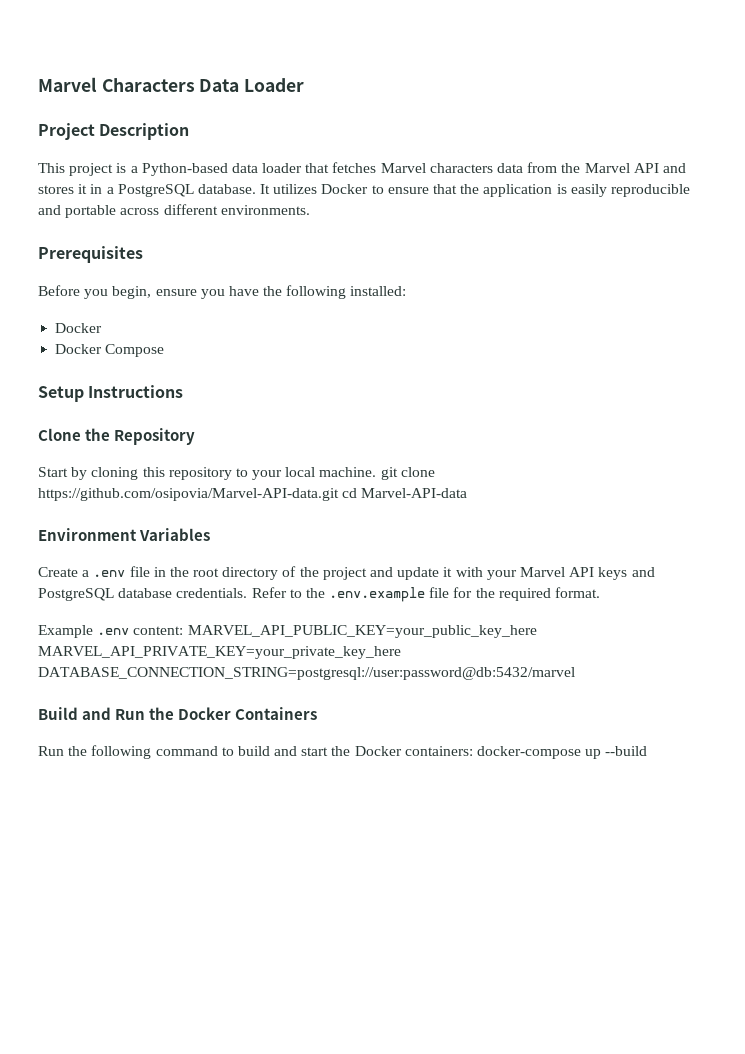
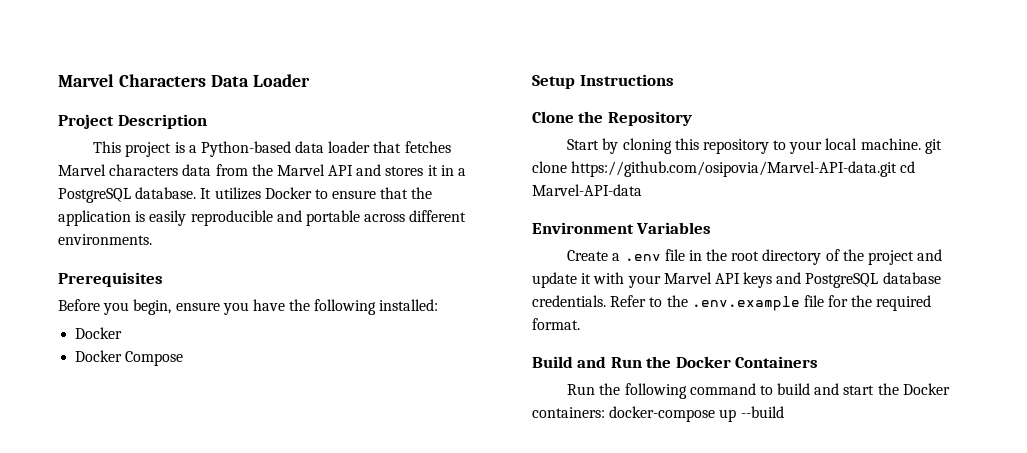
[38,625,537,638] [38,646,401,659] [38,667,575,680] // Example .env content: MARVEL_API_PUBLIC_KEY=your_public_key_here MARVEL_API_PRIVATE_KEY=your_private_key_here DATABASE_CONNECTION_STRING=postgresql://user:password@db:5432/marvel -> (580, 324) none

